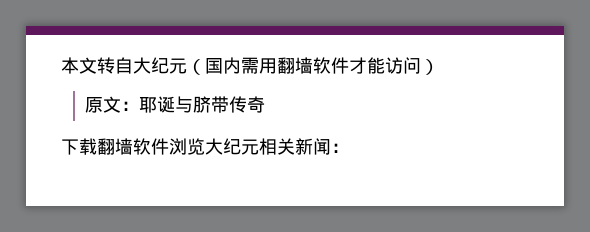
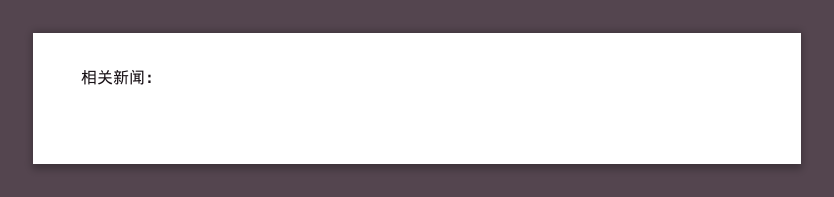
[61,57,439,75] [85,96,266,113] [61,138,259,155] 本文转自大纪元（国内需用翻墙软件才能访问） // 原文：耶诞与脐带传奇 // 下载翻墙软件浏览大纪元 -> (81, 77) none

